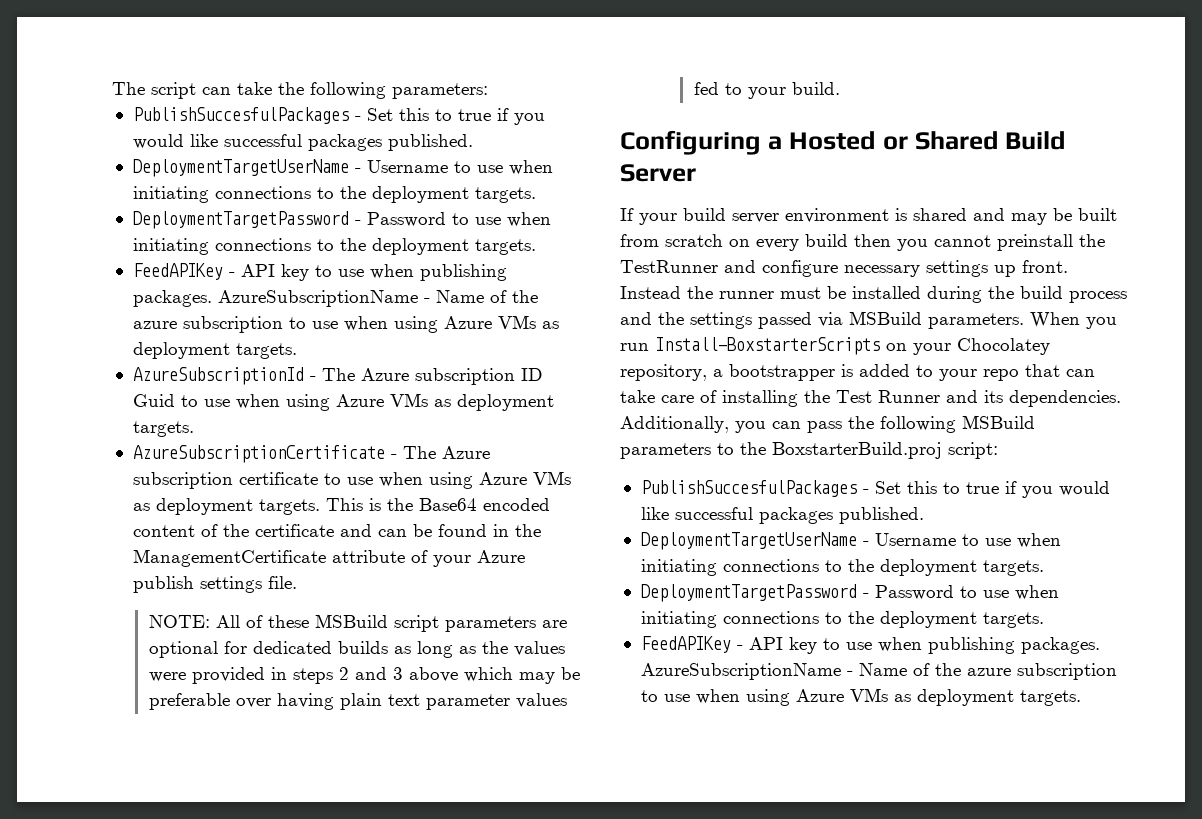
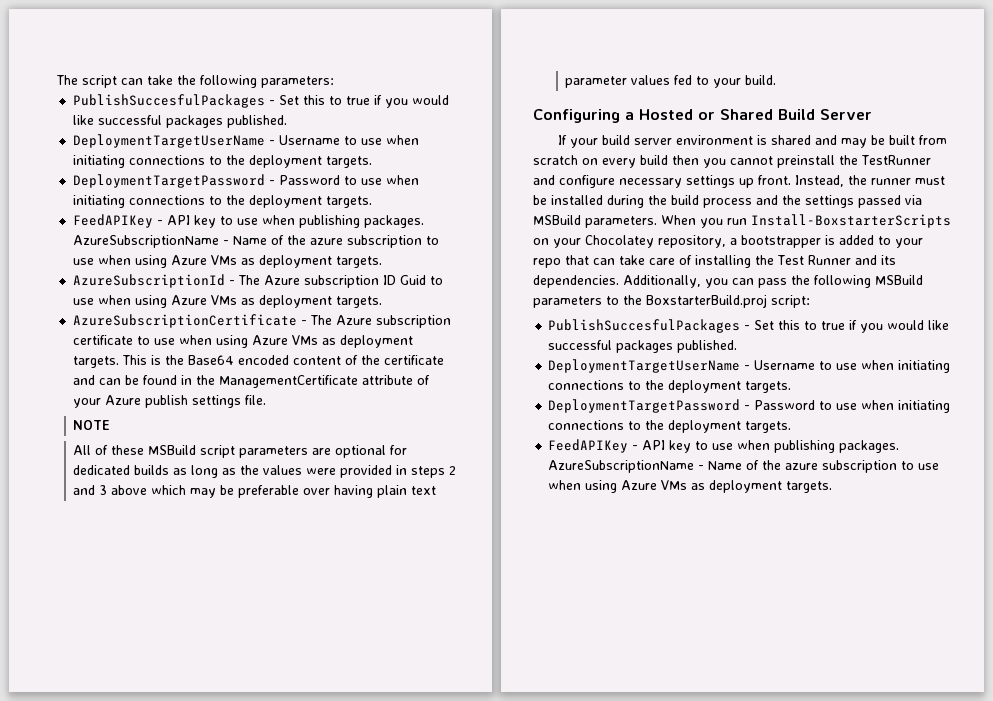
[148,615,210,628] NOTE: -> [73,420,111,430] NOTE //
[620,286,681,299] Instead -> [795,175,844,187] Instead,

